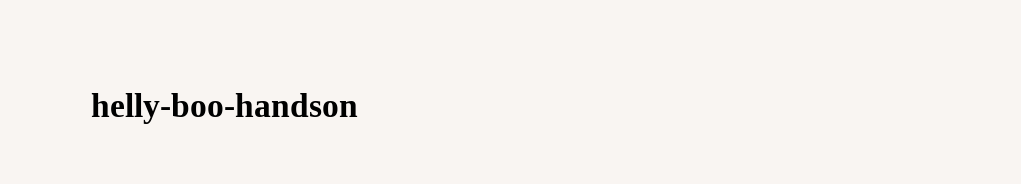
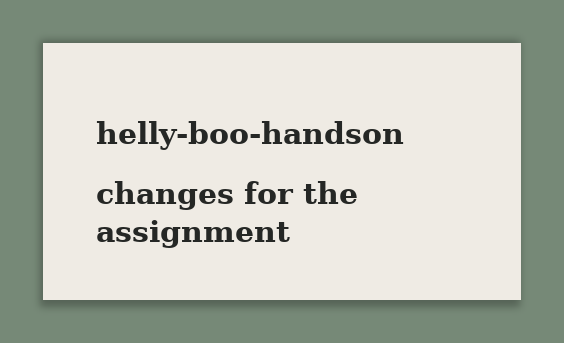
(358, 108) none -> [96,181,358,210] [96,220,290,248] // changes for the assignment

